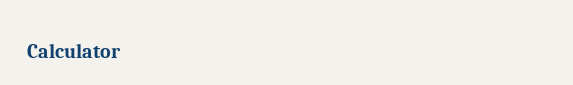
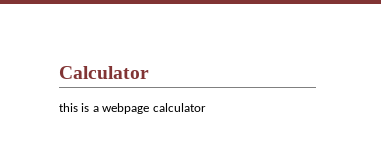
(121, 50) none -> [59,103,206,114] // this is a webpage calculator

